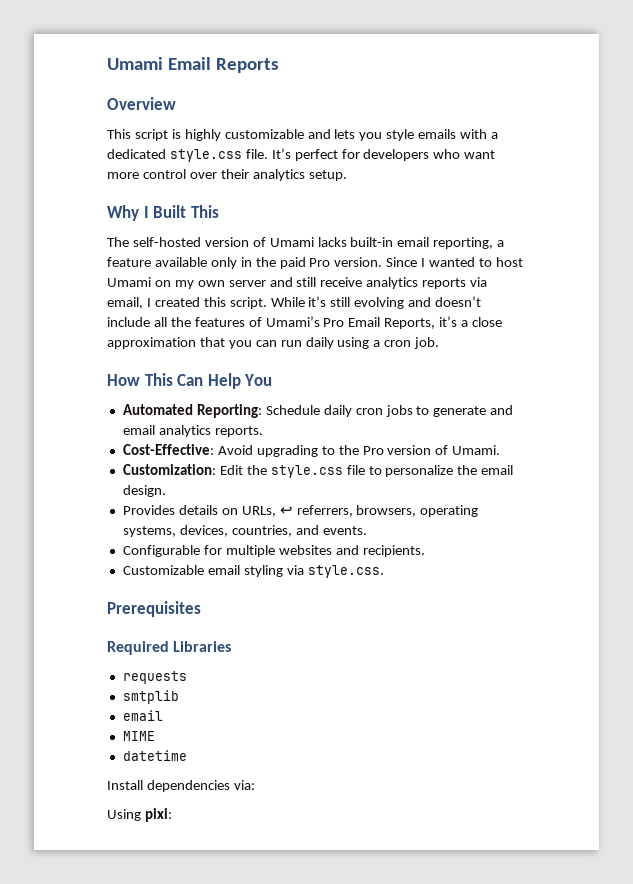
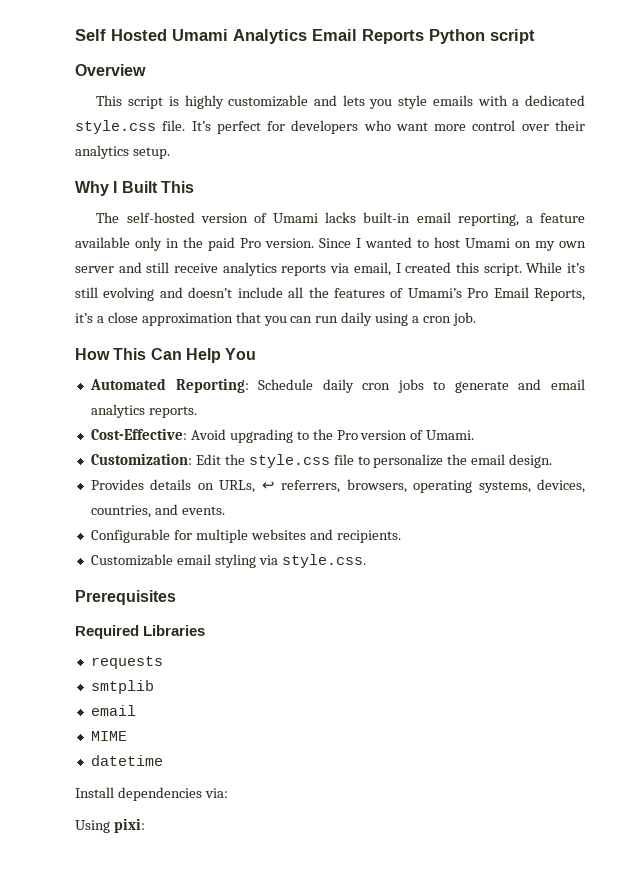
[107,57,163,70] Umami -> [75,29,307,44] Self Hosted Umami Analytics
(279, 65) none -> [429,29,535,44] Python script

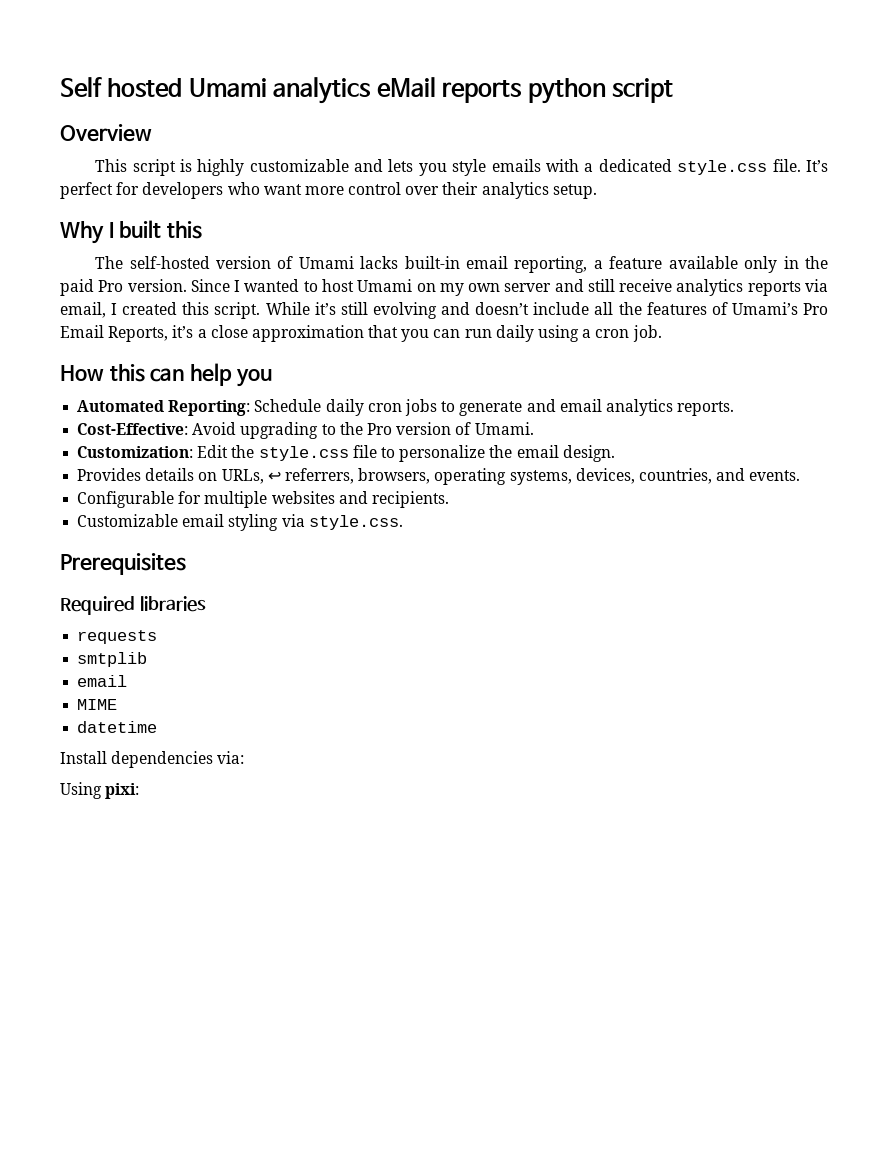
[111,29,485,44] Hosted Umami Analytics Email Reports Python -> [107,77,606,104] hosted Umami analytics eMail reports python
[121,181,194,193] Built This -> [119,220,203,239] built this
[113,348,257,363] This Can Help You -> [109,363,272,387] this can help you
[143,625,206,636] Libraries -> [139,596,206,612] libraries

